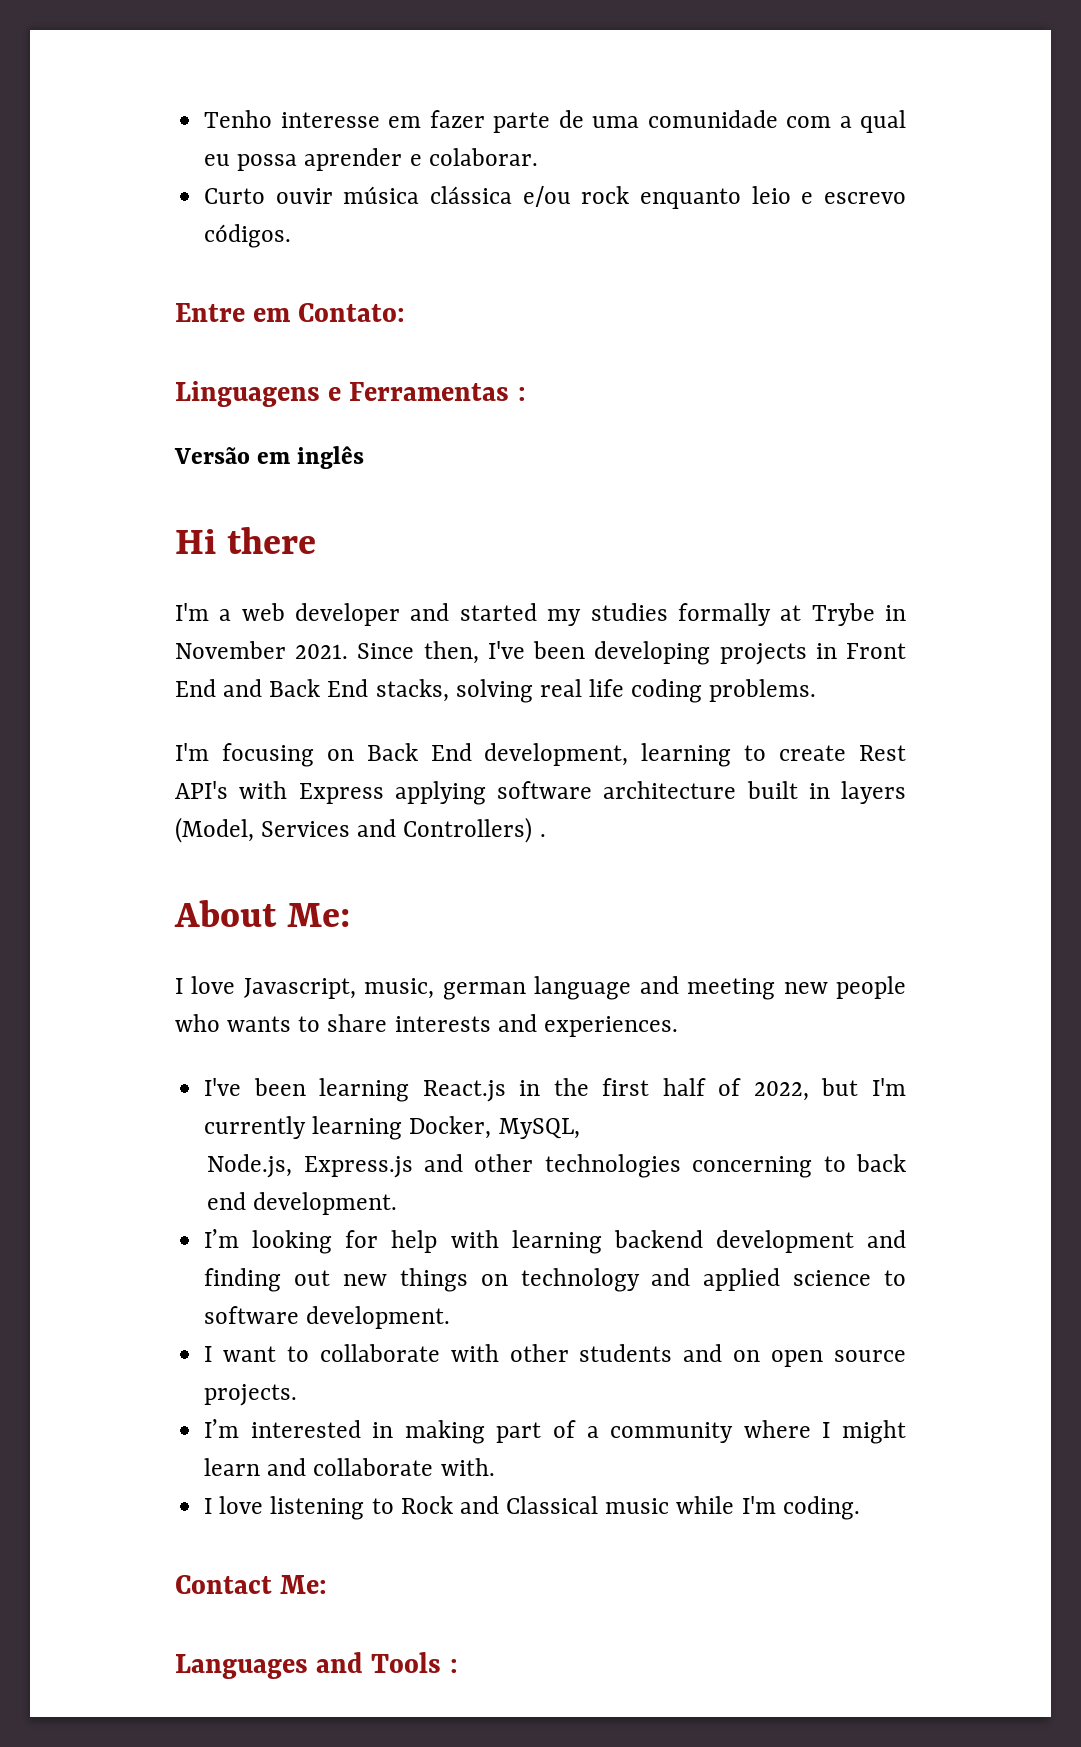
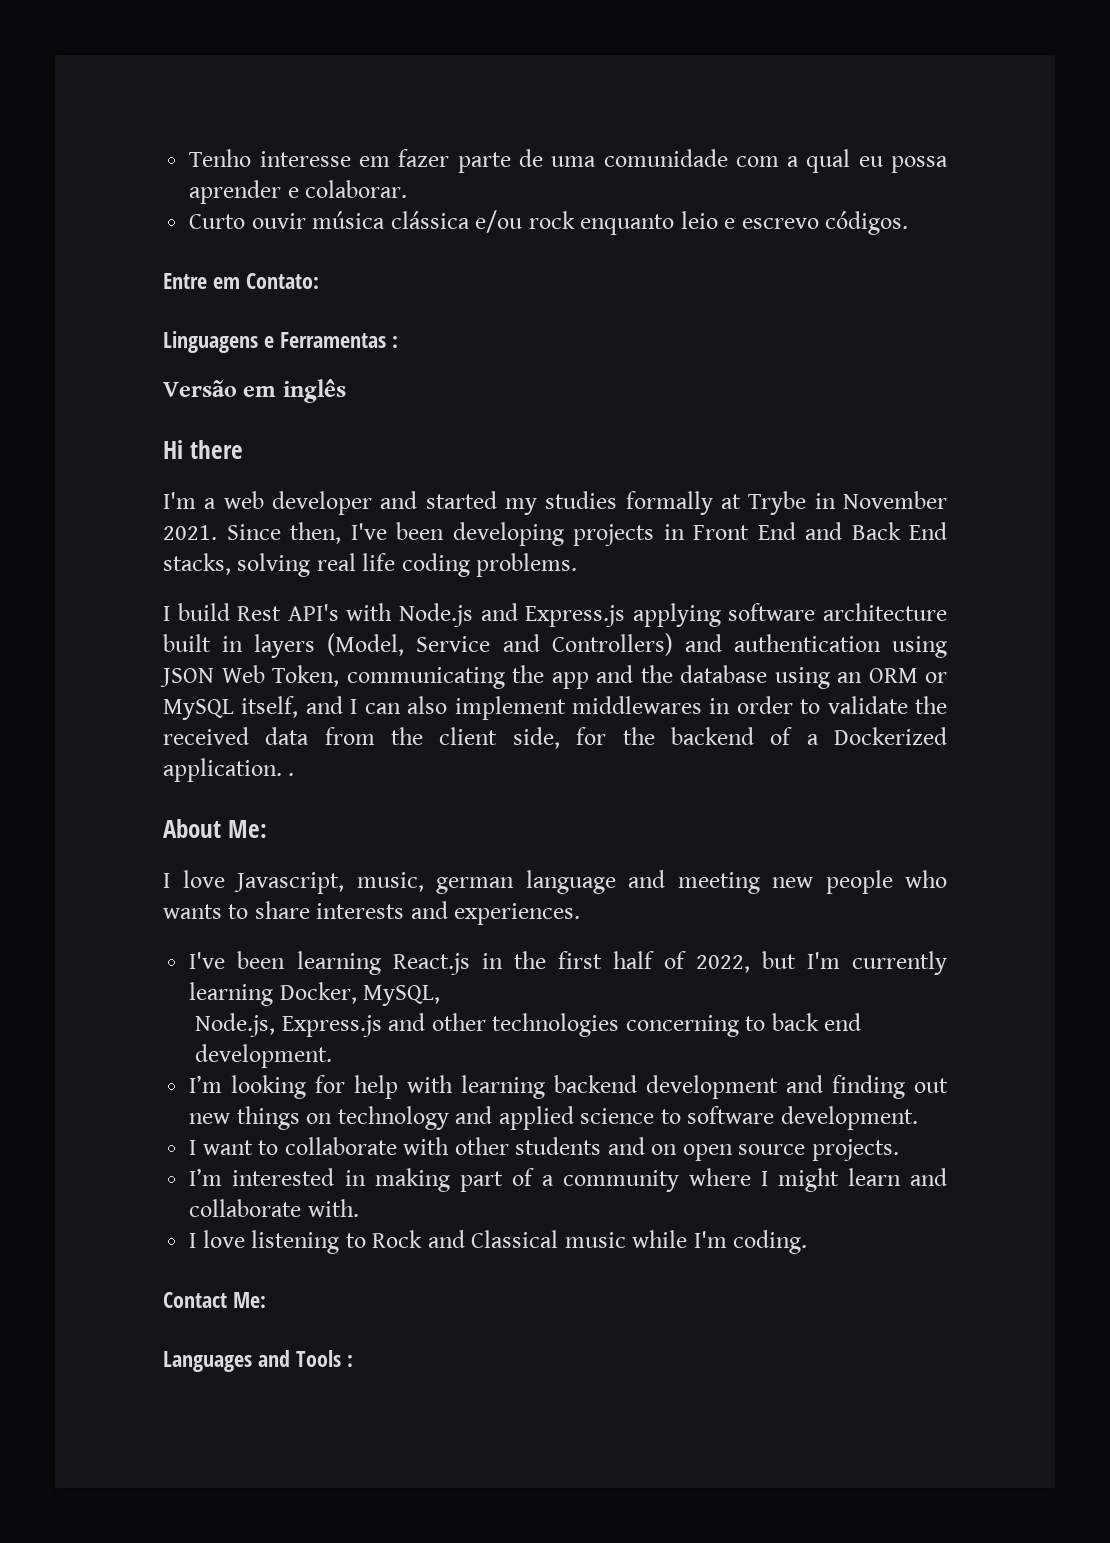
[175,743,907,767] [175,781,384,804] I'm focusing on Back End development, learning to create Rest API's with Express -> [163,603,626,627] I build Rest API's with Node.js and Express.js
[261,821,351,837] Services -> [416,636,491,652] Service
(533, 830) none -> [684,634,947,658] [160,665,947,689] [163,696,947,720] [163,727,948,749] [163,758,282,782] and authentication using JSON Web Token, communicating the app and the database using an ORM or MySQL itself, and I can also implement middlewares in order to validate the received data from the client side, for the backend of a Dockerized application.

